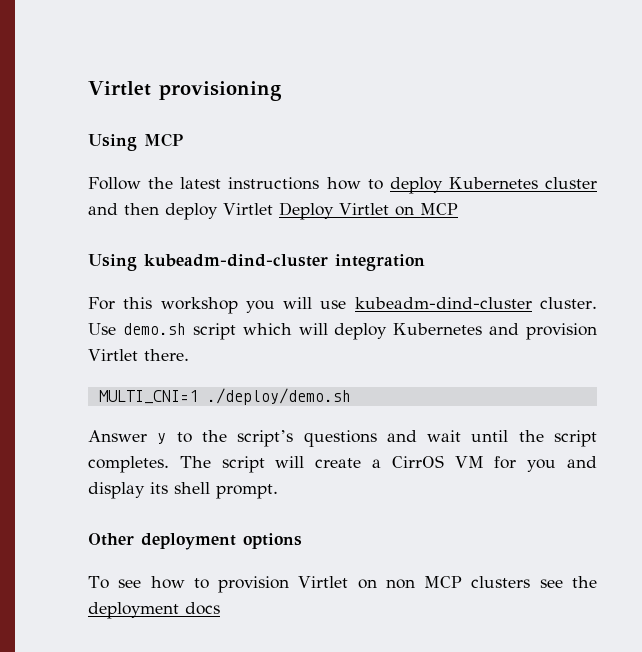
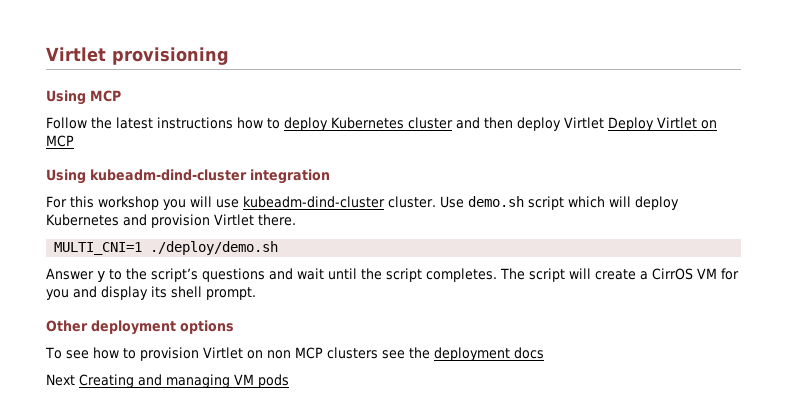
(220, 608) none -> [46,374,289,388] // Next Creating and managing VM pods

